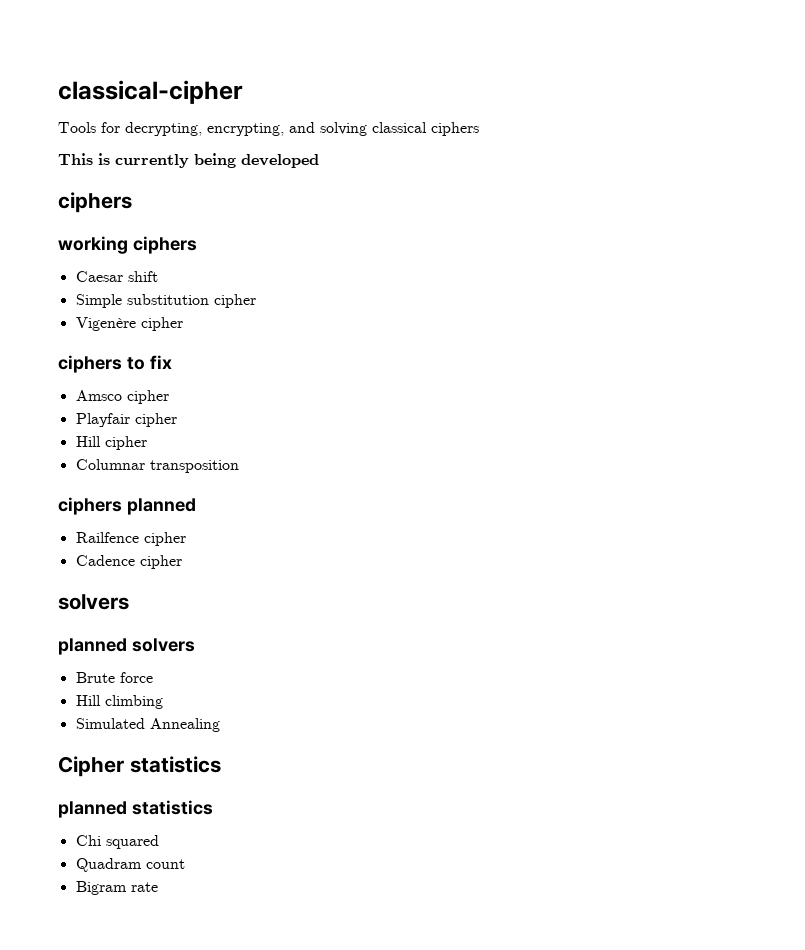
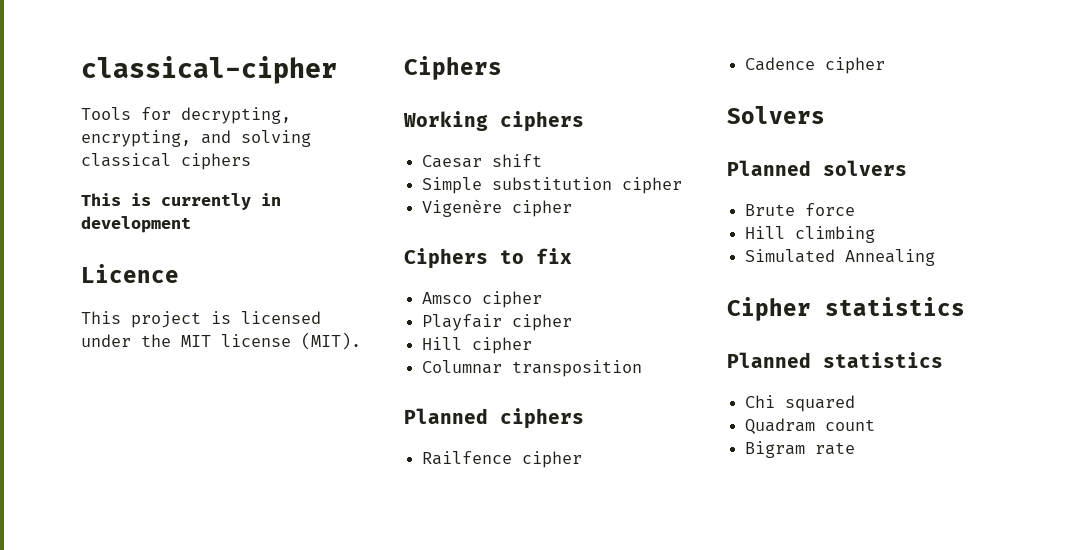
[194,153,319,168] [58,192,132,213] [58,236,128,254] being developed // ciphers // working -> [261,193,281,206] [81,216,191,233] [81,264,179,283] [81,311,321,328] [81,332,361,350] [404,56,502,80] [403,111,488,131] in development // Licence // This project is licensed under the MIT license (MIT). // Ciphers // Working
[58,355,122,373] ciphers -> [404,248,488,269] Ciphers
[58,497,196,515] ciphers planned -> [404,408,584,429] Planned ciphers
[58,594,129,610] [58,638,127,655] solvers // planned -> [727,106,825,124] [727,160,811,176] Solvers // Planned
[58,801,127,818] planned -> [727,352,811,368] Planned

